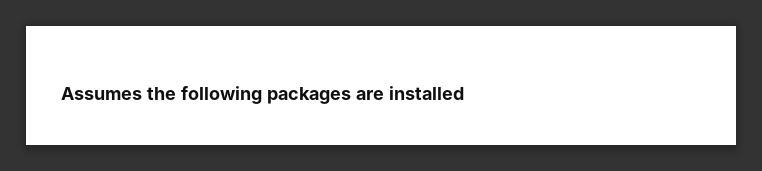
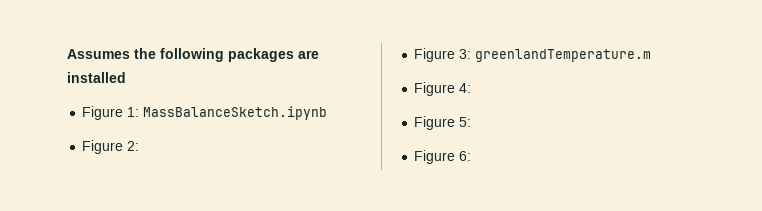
(464, 93) none -> [82,106,328,120] [82,140,140,154] [414,48,652,62] [414,82,472,96] [414,116,472,130] [414,150,472,164] // Figure 1: MassBalanceSketch.ipynb // Figure 2: // Figure 3: greenlandTemperature.m // Figure 4: // Figure 5: // Figure 6:

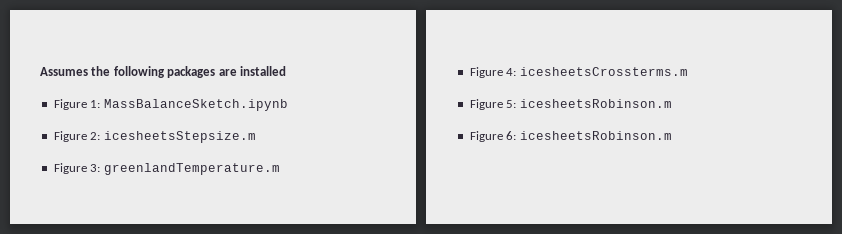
(140, 146) none -> [103,131,256,143] icesheetsStepsize.m
(472, 88) none -> [519,67,688,76] icesheetsCrossterms.m
(472, 122) none -> [519,99,672,108] icesheetsRobinson.m
(472, 156) none -> [519,131,672,140] icesheetsRobinson.m

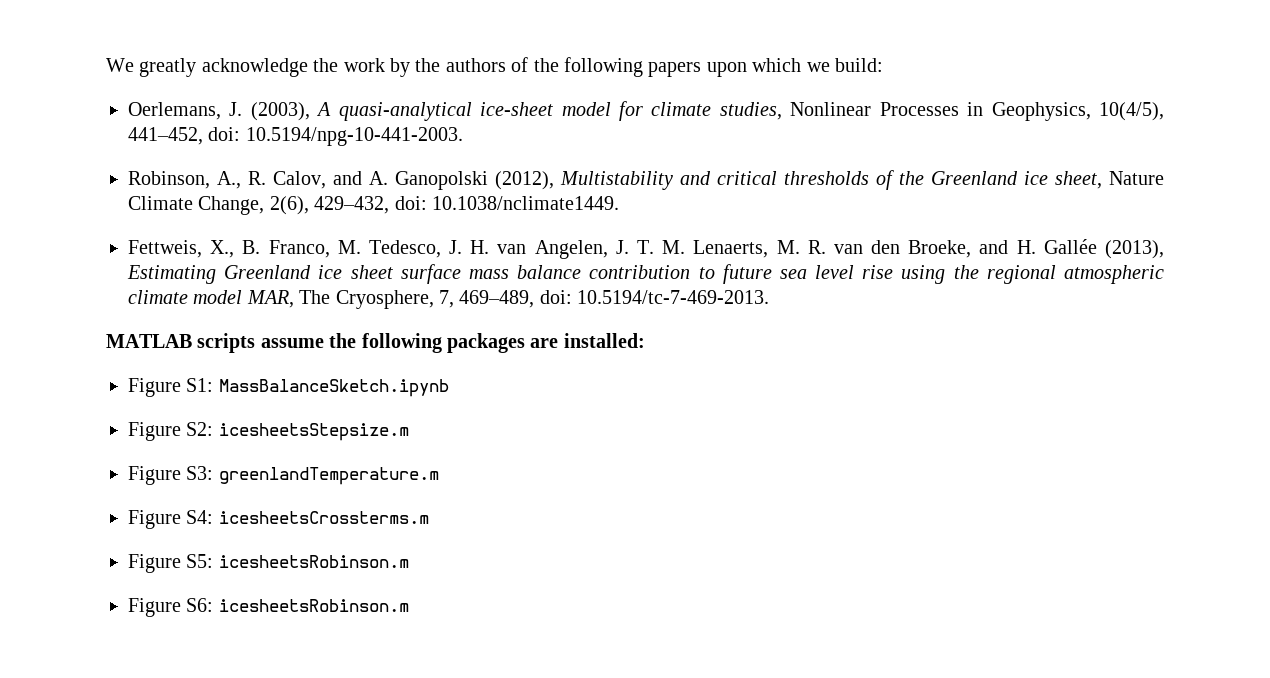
[40,67,88,76] Assumes -> [106,57,883,77] [128,101,1164,121] [128,127,463,146] [128,170,1164,190] [128,196,619,215] [128,239,1164,259] [127,264,1164,284] [128,290,770,309] [106,333,324,353] We greatly acknowledge the work by the authors of the following papers upon which we build: // Oerlemans, J. (2003), A quasi-analytical ice-sheet model for climate studies, Nonlinear Processes in Geophysics, 10(4/5), 441–452, doi: 10.5194/npg-10-441-2003. // Robinson, A., R. Calov, and A. Ganopolski (2012), Multistability and critical thresholds of the Greenland ice sheet, Nature Climate Change, 2(6), 429–432, doi: 10.1038/nclimate1449. // Fettweis, X., B. Franco, M. Tedesco, J. H. van Angelen, J. T. M. Lenaerts, M. R. van den Broeke, and H. Gallée (2013), Estimating Greenland ice sheet surface mass balance contribution to future sea level rise using the regional atmospheric climate model MAR, The Cryosphere, 7, 469–489, doi: 10.5194/tc-7-469-2013. // MATLAB scripts assume
[239,66,286,76] [53,99,101,110] installed // Figure 1: -> [563,333,645,348] [128,378,214,397] installed: // Figure S1:
[90,132,101,140] 2: -> [186,422,214,436] S2:
[90,164,101,172] 3: -> [186,466,214,480] S3:
[506,68,517,76] 4: -> [186,510,214,524] S4:
[506,100,517,108] 5: -> [186,554,214,568] S5:
[506,131,517,140] 6: -> [186,598,214,612] S6:

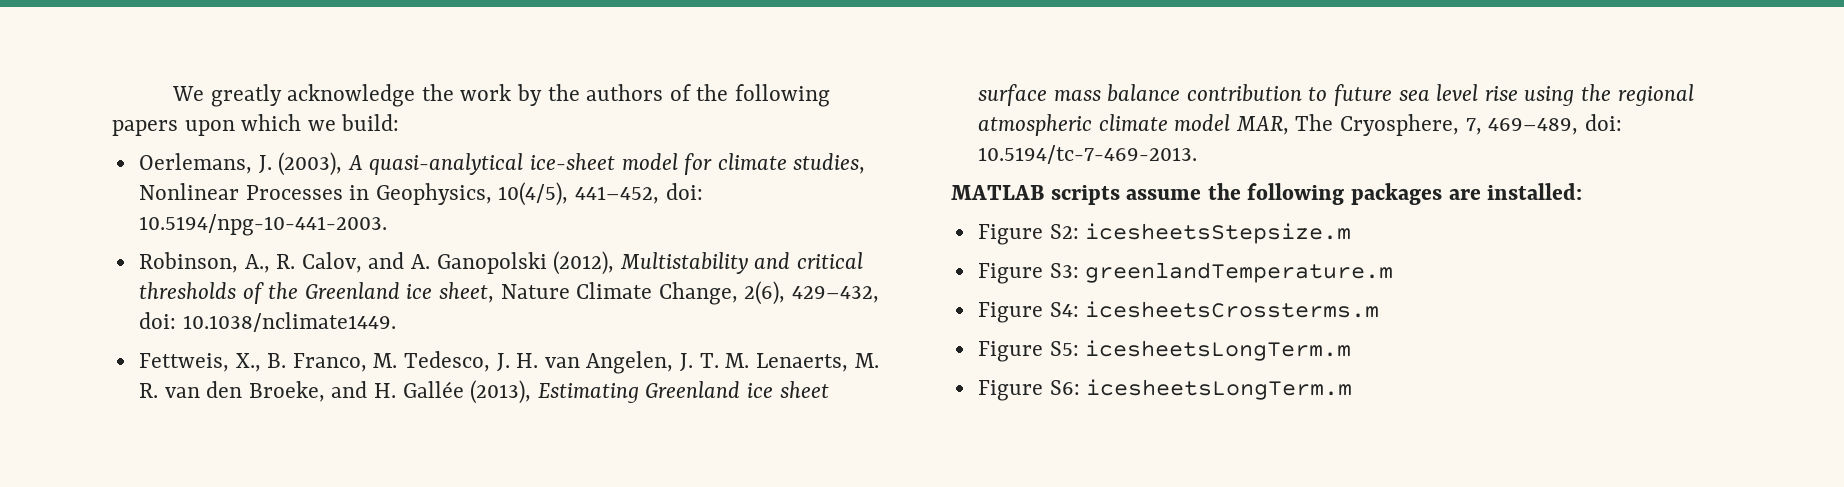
[128,378,449,397] // Figure S1: MassBalanceSketch.ipynb -> (1583, 191) none
[218,555,409,568] icesheetsRobinson.m -> [1085,340,1352,361] icesheetsLongTerm.m
[218,599,409,612] icesheetsRobinson.m -> [1086,379,1353,400] icesheetsLongTerm.m

